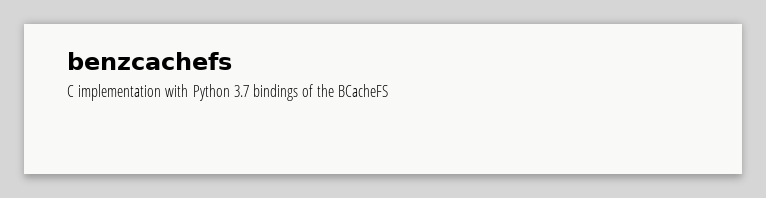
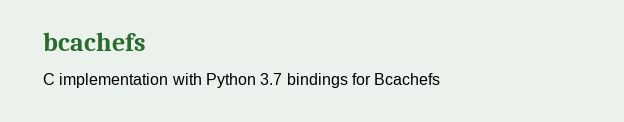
[67,52,232,70] benzcachefs -> [43,32,146,51] bcachefs
[302,84,389,97] of the BCacheFS -> [351,73,441,85] for Bcachefs

